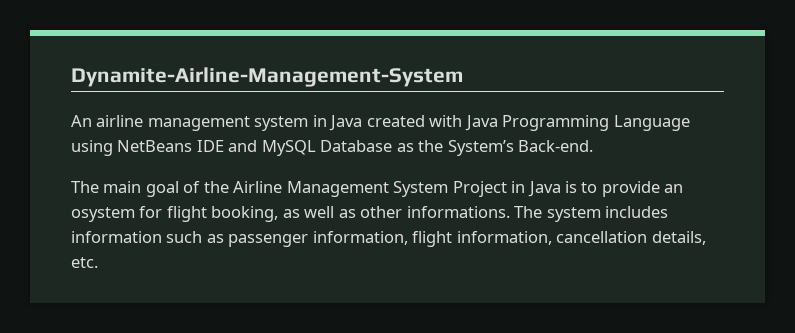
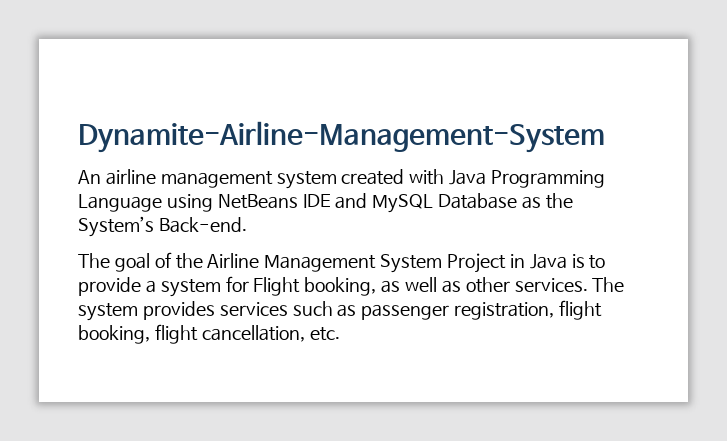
[312,115,363,131] in Java -> (337, 180) none
[103,181,142,193] main -> (110, 260) none
[664,184,684,193] [71,206,207,222] an osystem for flight -> [145,276,301,297] a system for Flight
[406,206,510,218] informations. -> [514,278,588,292] services.
[605,206,669,218] [71,231,162,243] includes information -> [142,301,288,320] provides services
[312,231,706,247] information, flight information, cancellation details, -> [454,300,602,320] [78,324,305,344] registration, flight booking, flight cancellation,

